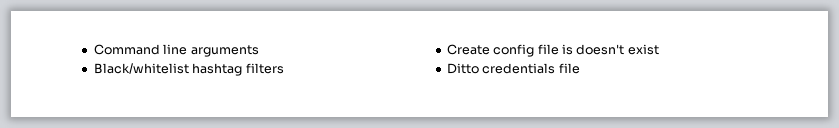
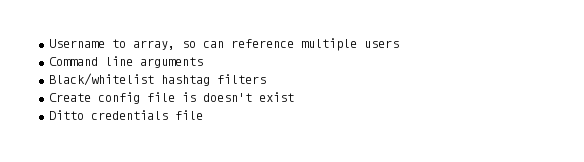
(93, 49) none -> [48,38,399,51] Username to array, so can reference multiple users //

